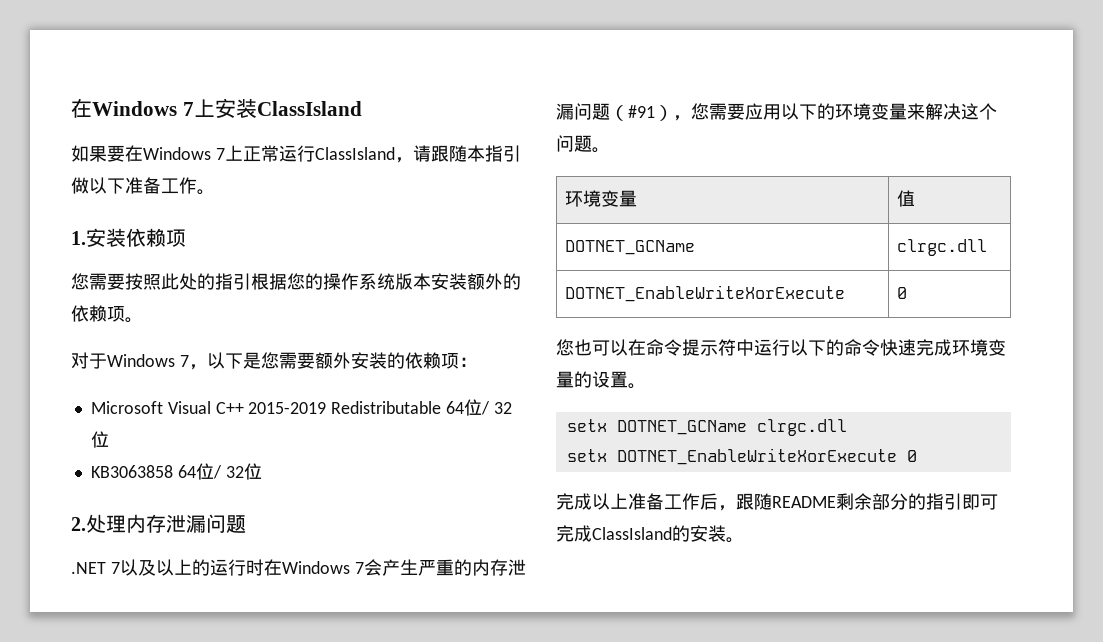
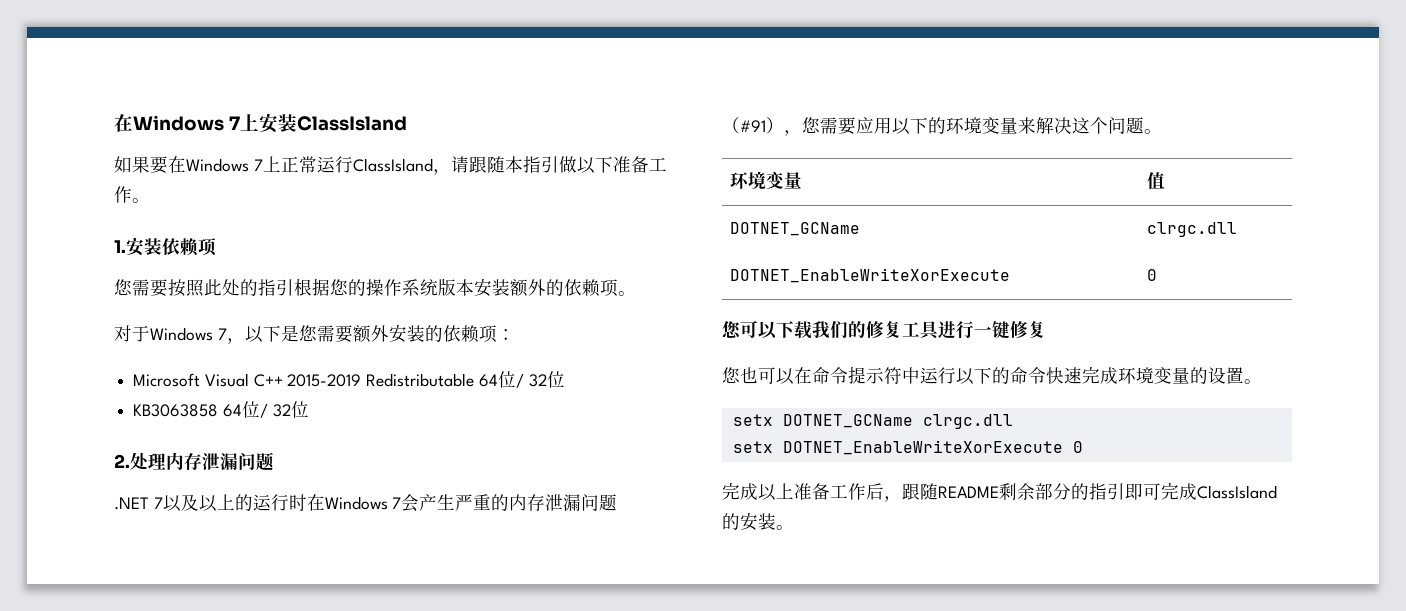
(907, 293) none -> [722,320,1046,340] // 您可以下载我们的修复工具进行一键修复

